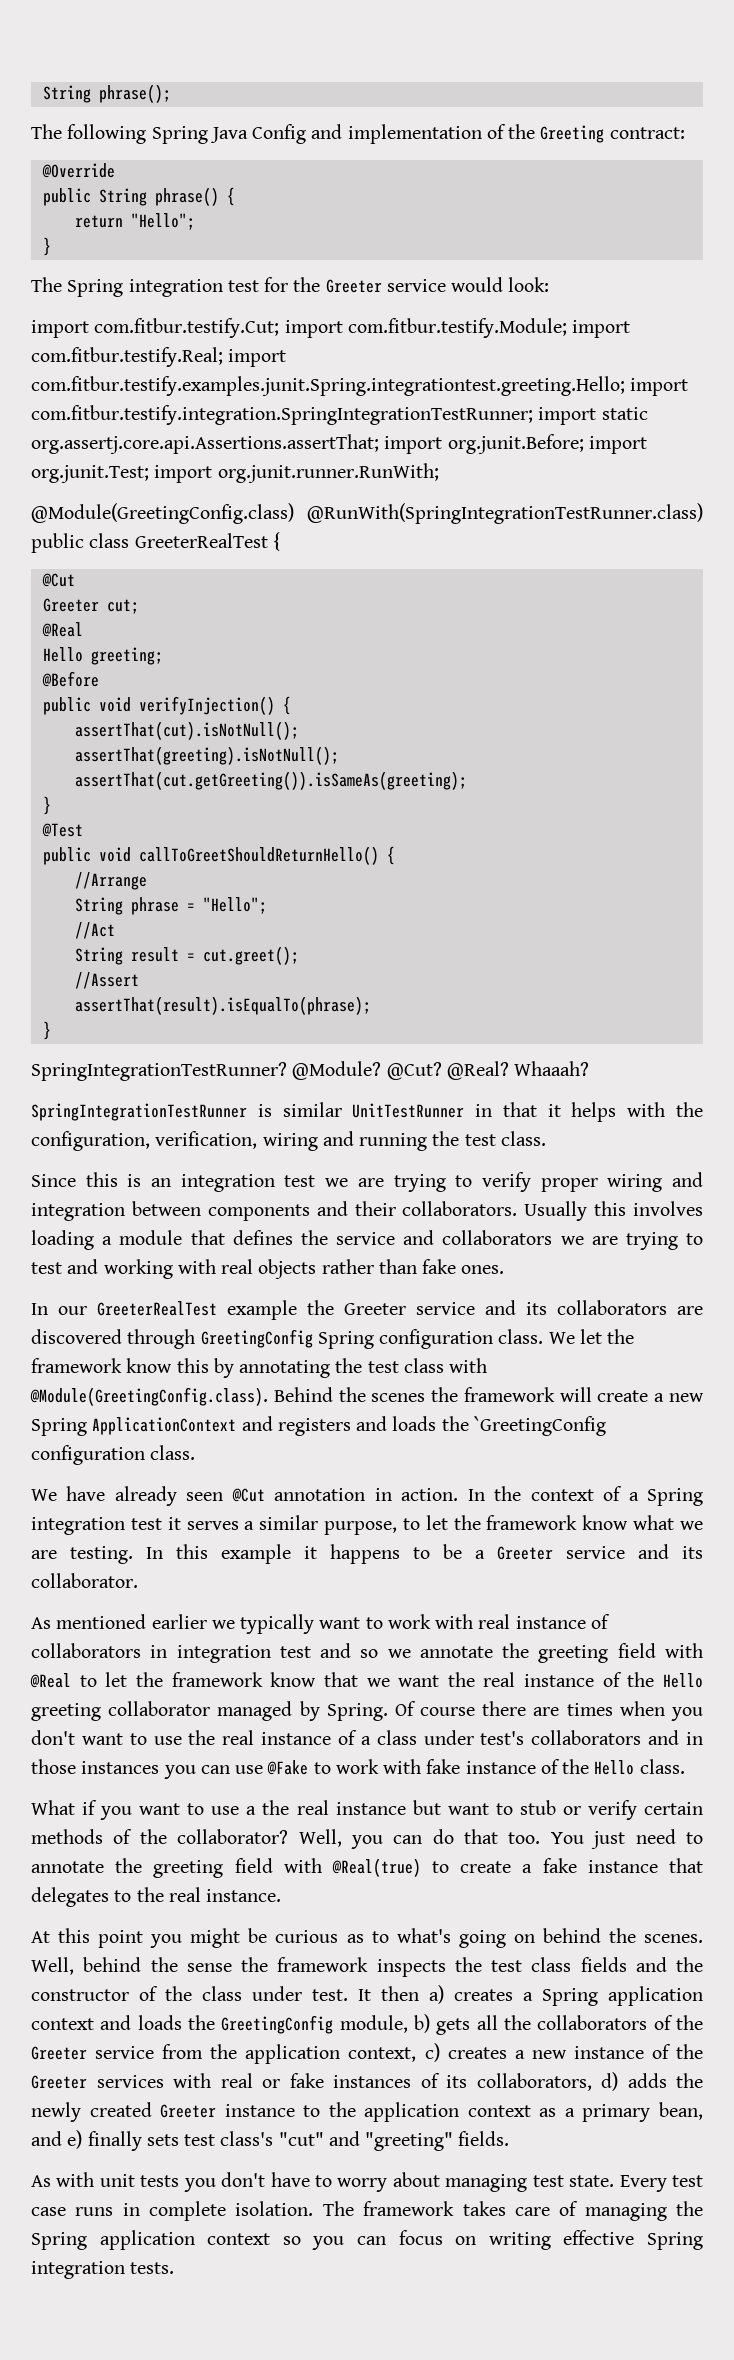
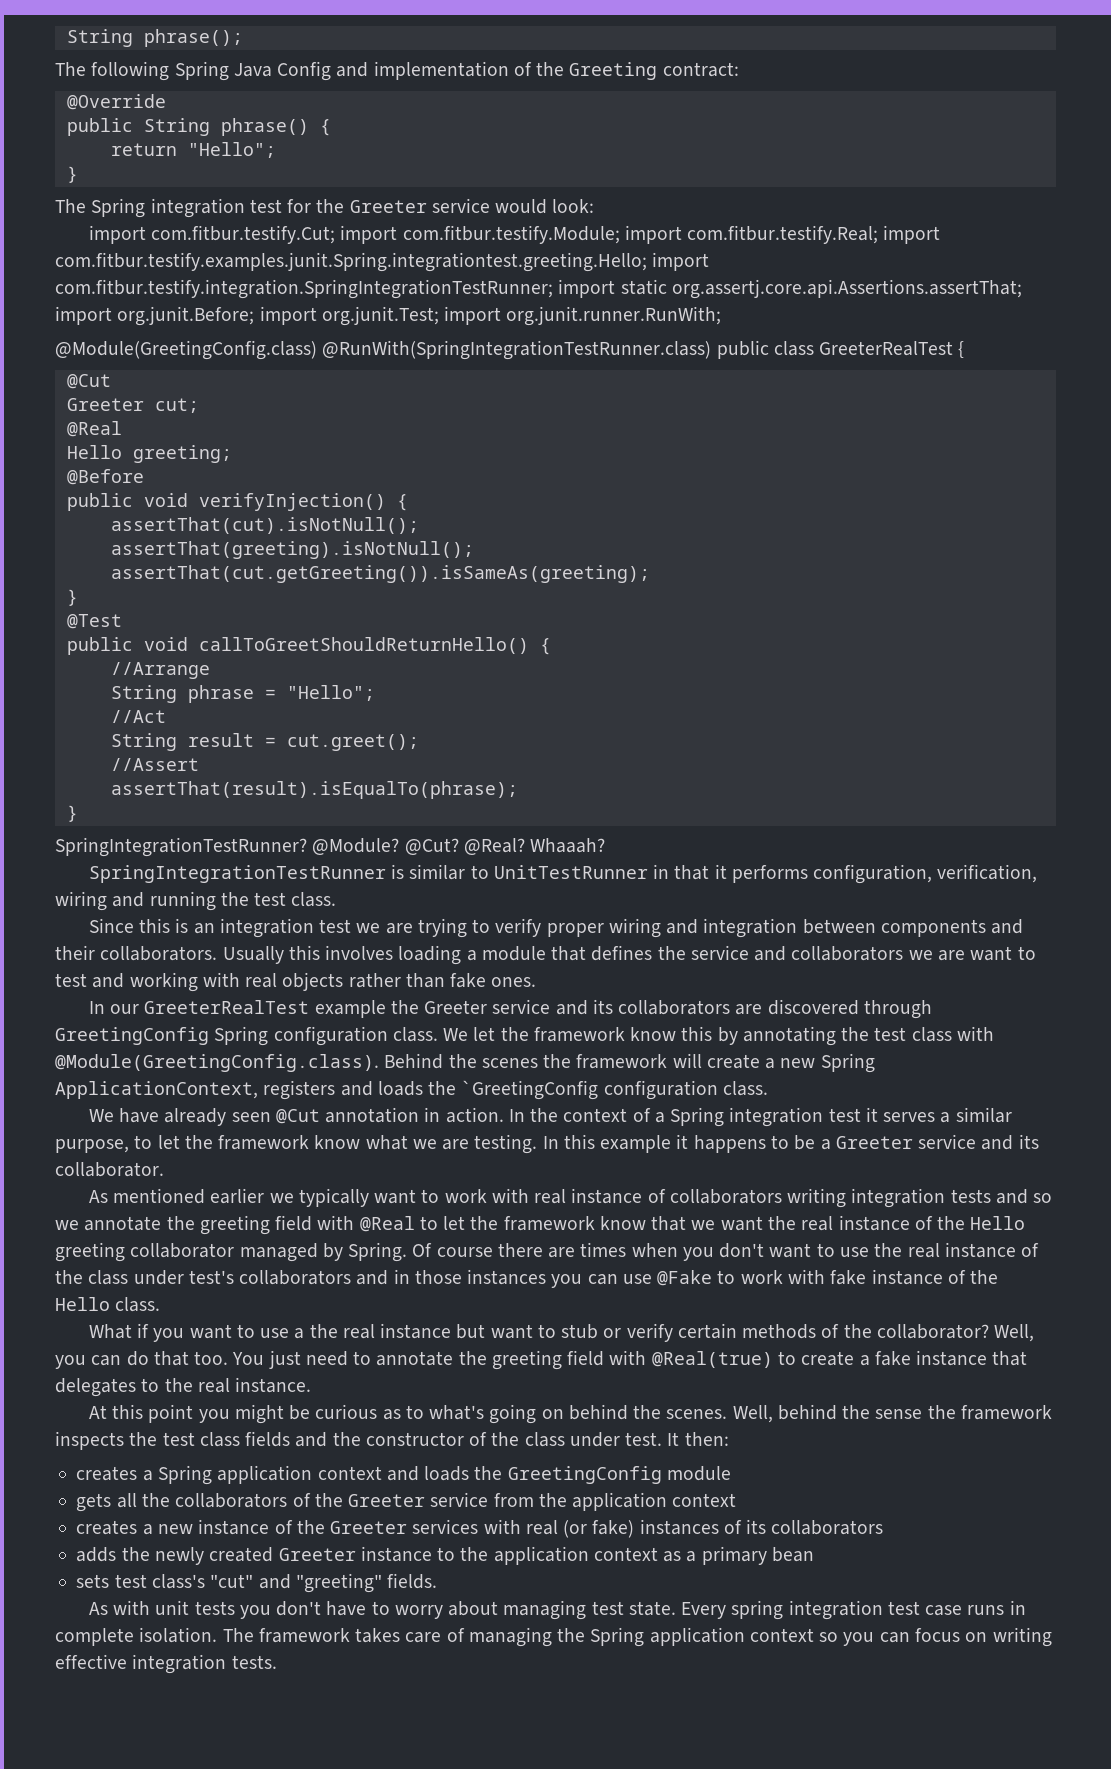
(342, 1109) none -> [470,865,489,879] to
[571,1102,704,1122] helps with the -> [731,865,808,883] performs
[625,1232,678,1250] trying -> [970,946,1013,961] want
[92,1416,273,1435] ApplicationContext and -> [55,1081,258,1099] ApplicationContext,
[150,1645,311,1663] in integration test -> [787,1188,991,1208] writing integration tests
[360,1736,371,1745] a -> [55,1270,83,1284] the
[381,1985,444,2004] then a) -> [684,1432,729,1446] then: //
[339,2014,430,2033] module, b) -> [666,1466,731,1481] module //
[348,2043,440,2062] context, c) -> [672,1493,737,1507] context //
[262,2073,324,2088] or fake -> [563,1520,635,1538] (or fake)
[476,2072,618,2091] collaborators, d) -> [771,1520,884,1535] collaborators //
[659,2102,703,2120] [31,2130,142,2151] bean, and e) finally -> [771,1547,814,1562] bean //
(667, 2183) none -> [731,1600,883,1620] spring integration
[647,2232,704,2250] Spring -> (127, 1661) none

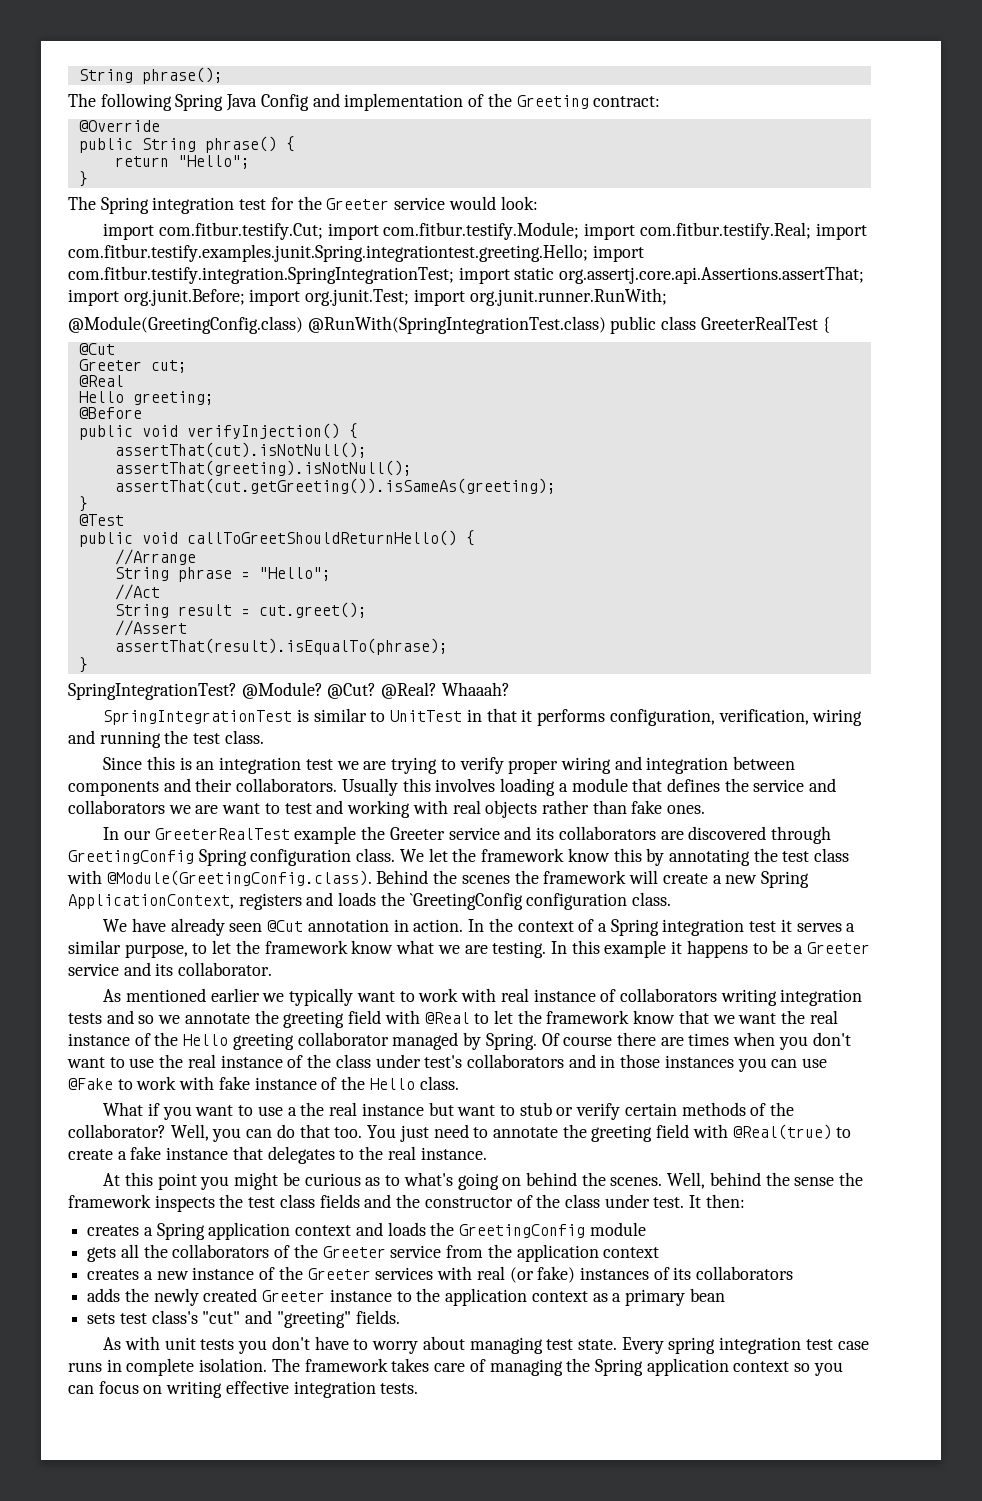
[55,279,553,299] com.fitbur.testify.integration.SpringIntegrationTestRunner; -> [68,266,454,284] com.fitbur.testify.integration.SpringIntegrationTest;
[322,340,712,360] @RunWith(SpringIntegrationTestRunner.class) -> [307,316,606,334] @RunWith(SpringIntegrationTest.class)
[55,837,307,857] SpringIntegrationTestRunner? -> [68,683,237,700] SpringIntegrationTest?
[88,865,386,883] SpringIntegrationTestRunner -> [103,710,293,725] SpringIntegrationTest
[493,865,648,879] UnitTestRunner -> [390,710,463,722] UnitTest

